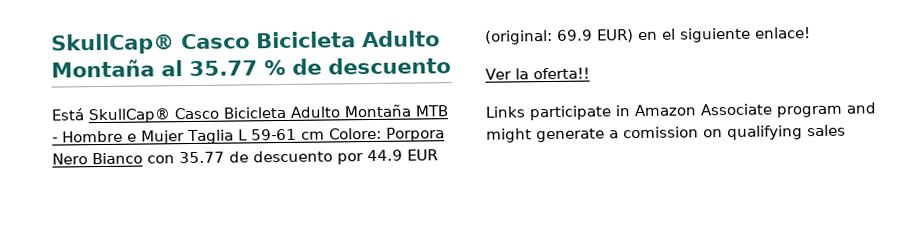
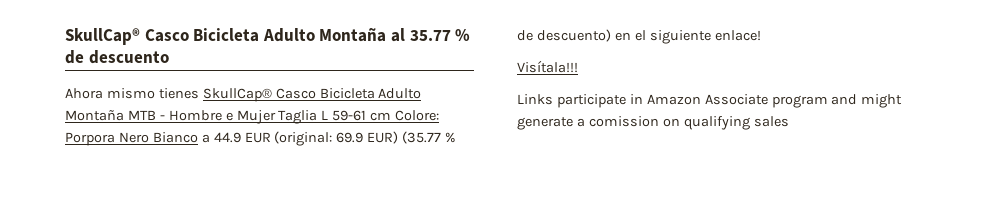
[51,108,85,121] Está -> [65,88,199,99] Ahora mismo tienes
[147,150,364,165] con 35.77 de descuento por -> [201,134,210,143] a
(634, 36) none -> [402,131,457,144] [517,29,611,42] (35.77 % de descuento)
[485,67,590,80] Ver la oferta!! -> [517,60,578,73] Visítala!!!

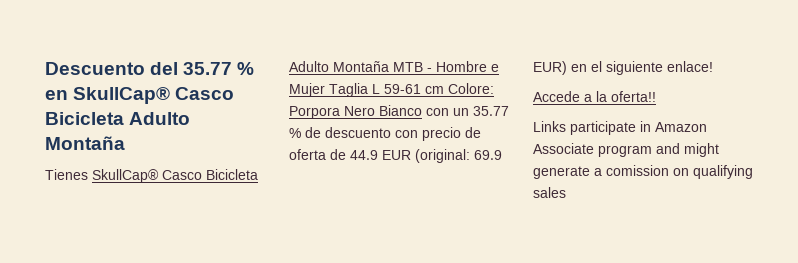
[65,28,471,45] [65,50,169,64] [65,88,199,99] SkullCap® Casco Bicicleta Adulto Montaña al 35.77 % de descuento // Ahora mismo tienes -> [45,62,255,75] [45,87,235,104] [45,112,191,125] [45,136,125,150] [45,169,88,180] Descuento del 35.77 % en SkullCap® Casco Bicicleta Adulto Montaña // Tienes
[201,134,210,143] a -> [426,106,509,116] [289,127,481,141] [289,149,346,160] con un 35.77 % de descuento con precio de oferta de
[402,131,457,144] [517,29,611,42] (35.77 % de descuento) -> (567, 68) none
[517,60,578,73] Visítala!!! -> [533,91,656,102] Accede a la oferta!!

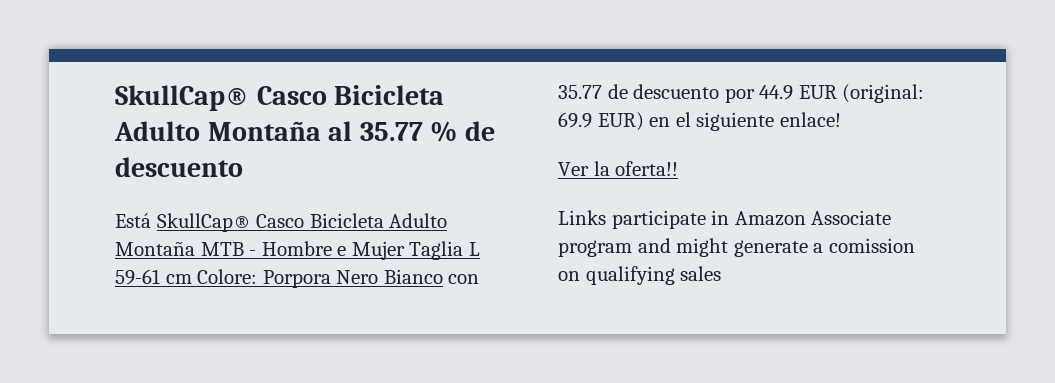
[45,62,255,75] [45,87,235,104] [45,112,191,125] [45,136,125,150] [45,169,88,180] Descuento del 35.77 % en SkullCap® Casco Bicicleta Adulto Montaña // Tienes -> [115,85,445,111] [114,121,495,142] [115,157,243,177] [115,213,151,228] SkullCap® Casco Bicicleta Adulto Montaña al 35.77 % de descuento // Está
[453,106,509,116] [289,127,481,141] [289,149,346,160] un 35.77 % de descuento con precio de oferta de -> [558,84,755,103] 35.77 de descuento por
[533,91,592,102] Accede a -> [558,162,589,176] Ver

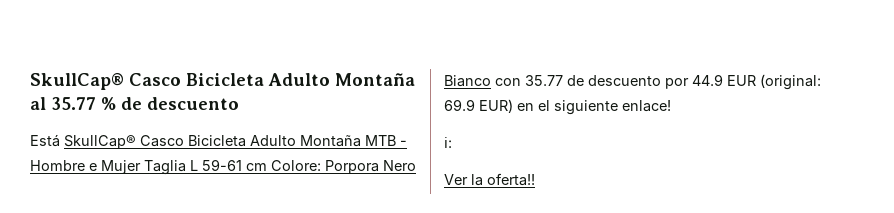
(841, 119) none -> [444,137,452,148] // ℹ:
[558,210,892,229] [558,238,915,257] [558,266,722,285] // Links participate in Amazon Associate program and might generate a comission on qualifying sales -> (535, 179) none

